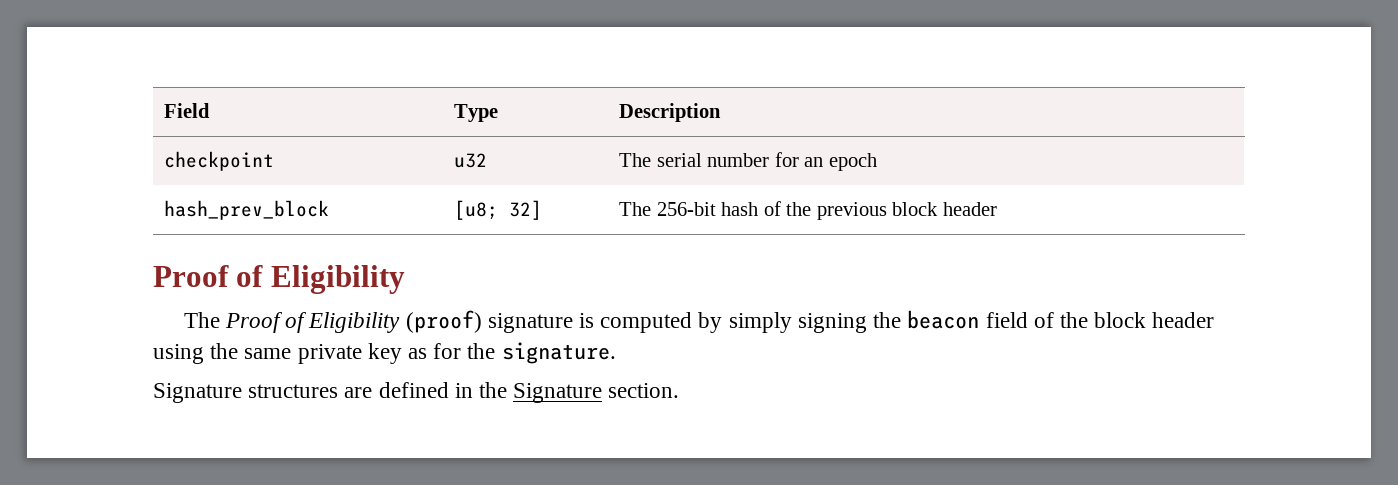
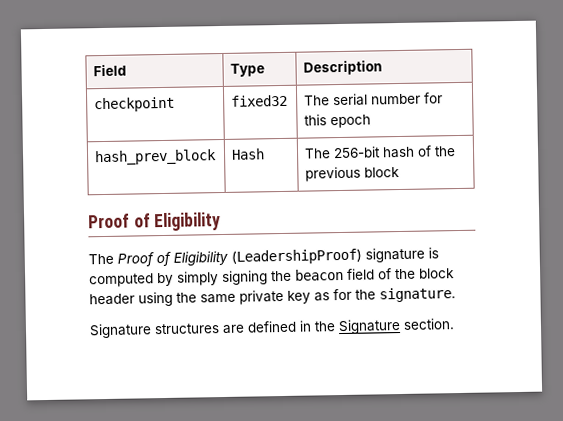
[454,153,488,168] u32 -> [231,94,289,107] fixed32
[804,157,824,167] an -> [304,114,328,126] this
[454,200,543,220] [u8; 32] -> [231,148,266,160] Hash
[942,202,997,216] header -> (401, 172) none
[405,310,482,333] (proof) -> [231,248,362,265] (LeadershipProof)

